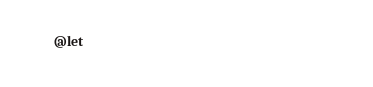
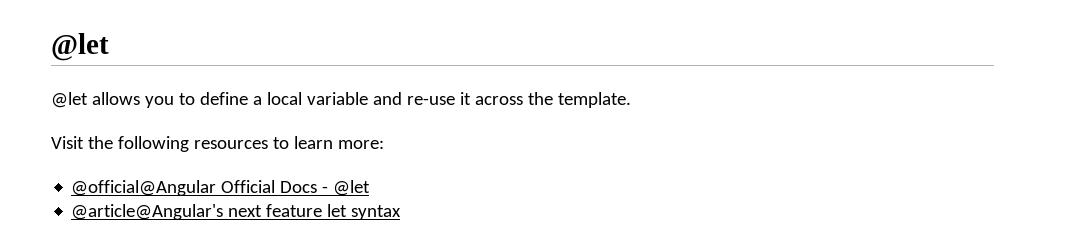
[54,35,84,48] @let -> [51,33,109,61] [51,92,631,108] [51,136,384,152] [71,180,371,196] [71,204,402,220] @let // @let allows you to define a local variable and re-use it across the template. // Visit the following resources to learn more: // @official@Angular Official Docs - @let // @article@Angular's next feature let syntax

